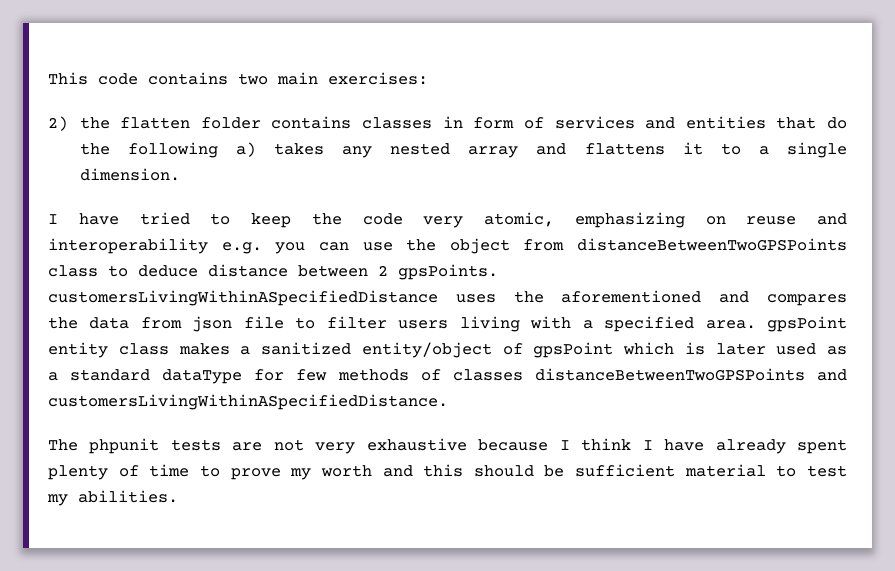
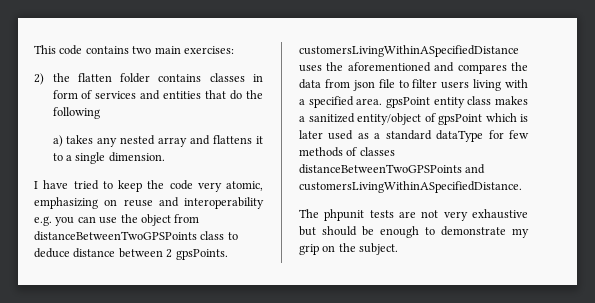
(218, 150) none -> (100, 113) //
[478,438,847,454] [48,464,847,480] [47,490,178,506] because I think I have already spent plenty of time to prove my worth and this should be sufficient material to test my abilities. -> [299,226,529,238] [299,243,399,255] but should be enough to demonstrate my grip on the subject.

